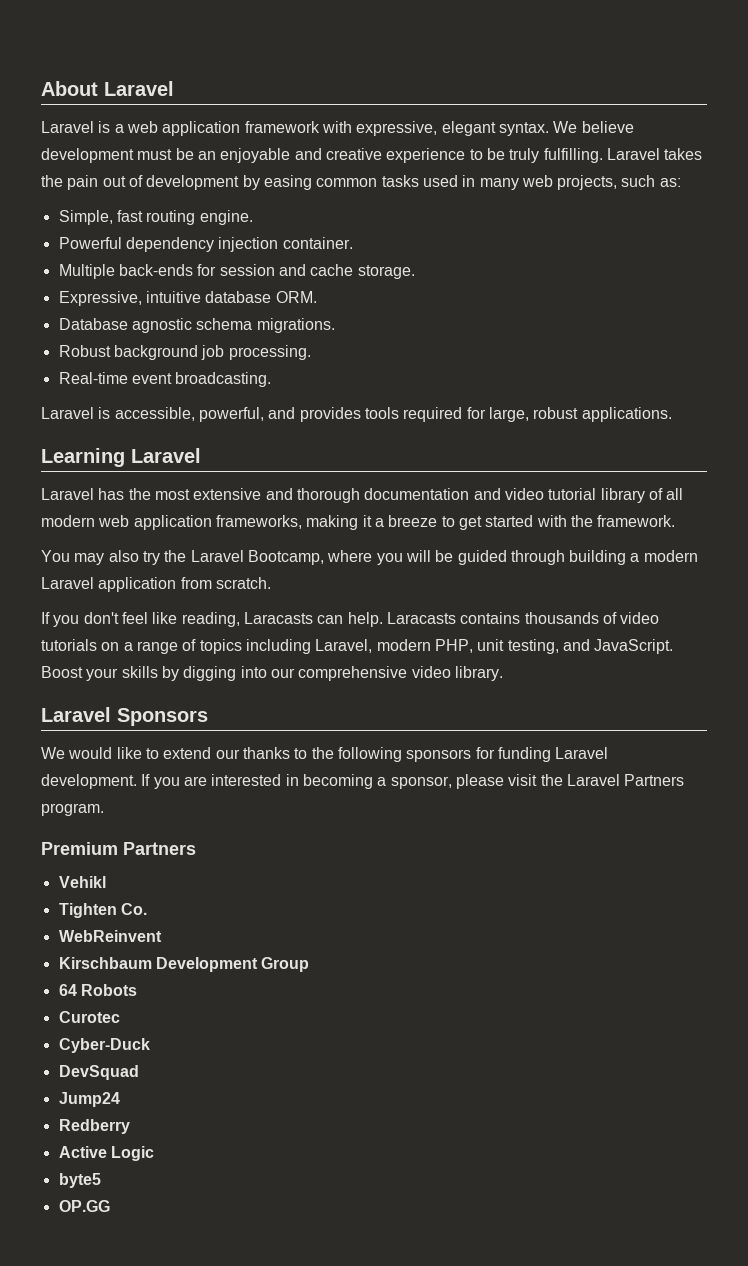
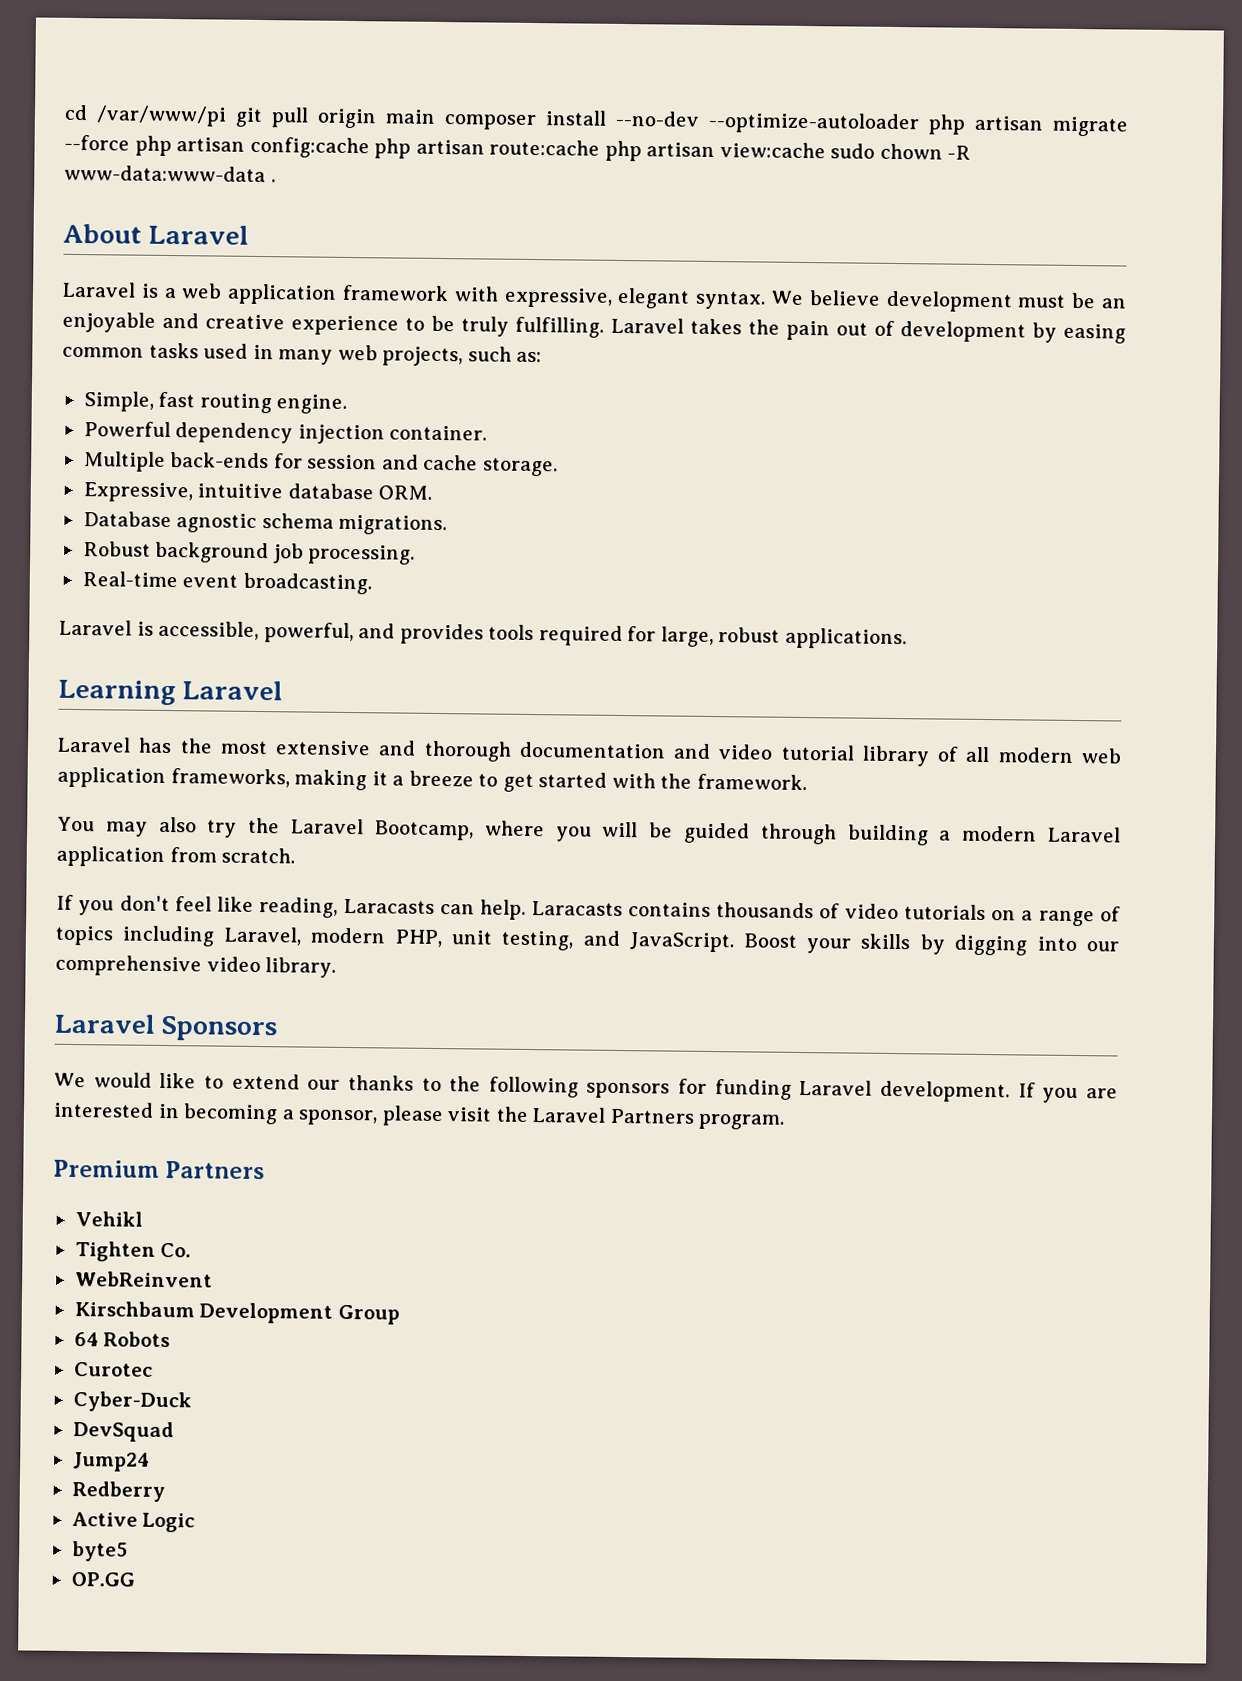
(41, 88) none -> [64,104,1128,137] [64,134,972,162] [64,164,276,183] cd /var/www/pi git pull origin main composer install --no-dev --optimize-autoloader php artisan migrate --force php artisan config:cache php artisan route:cache php artisan view:cache sudo chown -R www-data:www-data . //

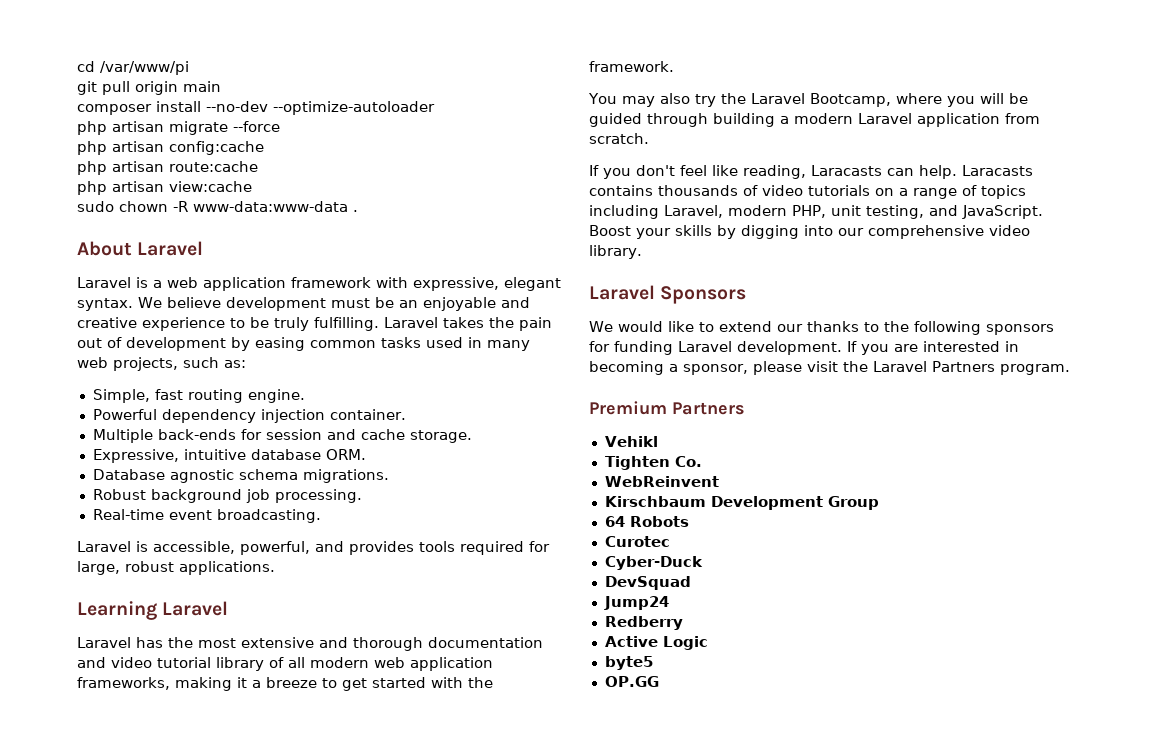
(227, 116) none -> (189, 68) //
(436, 116) none -> (221, 86) //
(920, 123) none -> (435, 108) //
(130, 142) none -> (280, 126) //
(370, 147) none -> (264, 148) //
(601, 147) none -> (258, 166) //
(826, 150) none -> (252, 186) //

